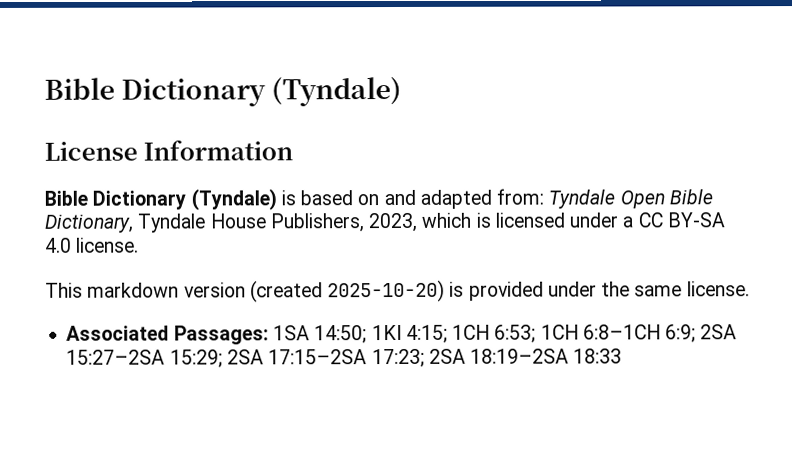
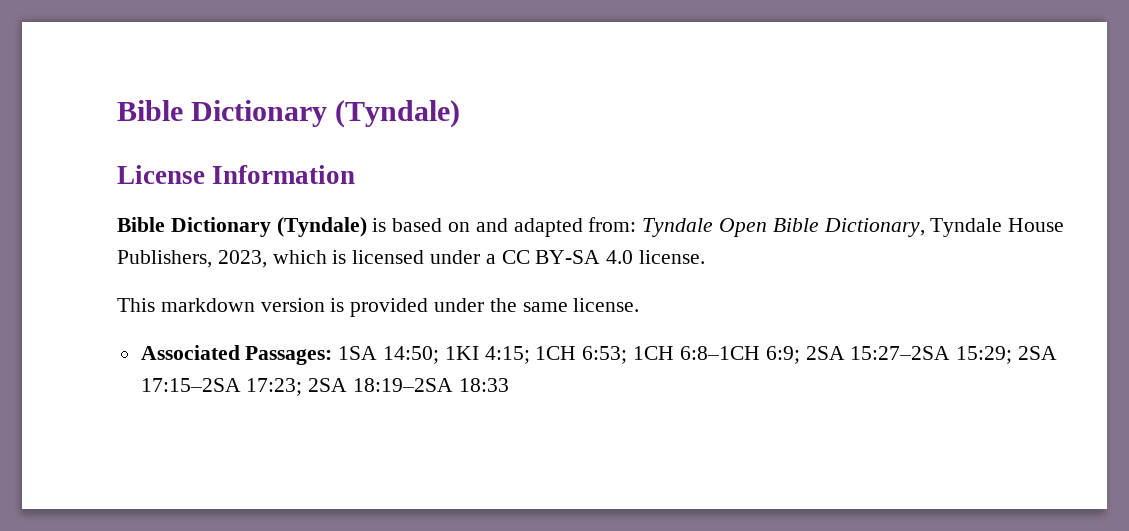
[249,279,446,303] (created 2025-10-20) -> (325, 305) none

